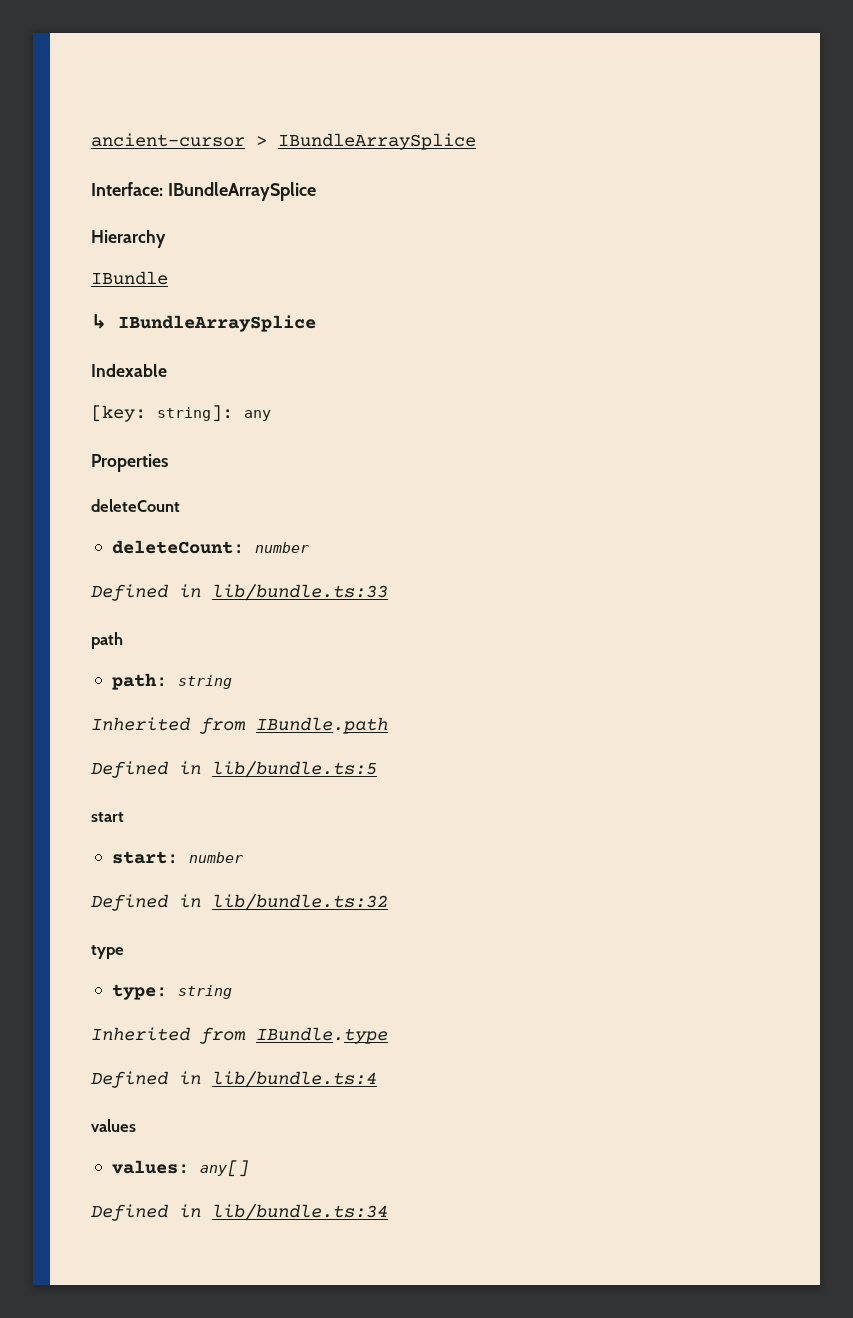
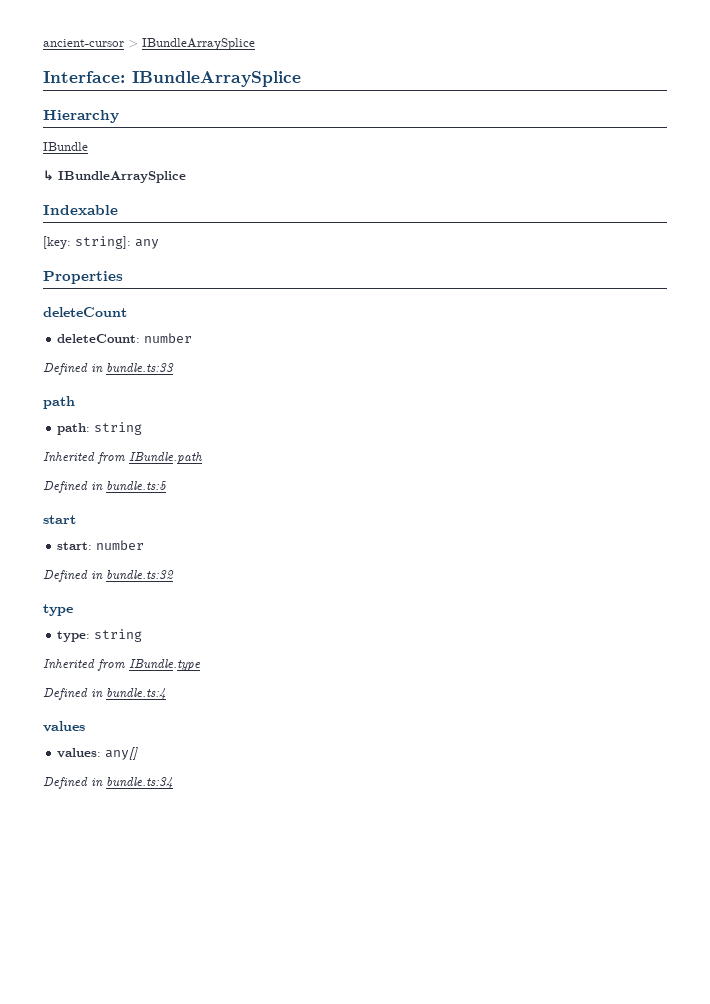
[212,584,388,601] lib/bundle.ts:33 -> [106,363,174,373] bundle.ts:33
[212,761,377,778] lib/bundle.ts:5 -> [106,481,167,491] bundle.ts:5
[212,894,388,911] lib/bundle.ts:32 -> [106,570,174,580] bundle.ts:32
[212,1071,377,1088] lib/bundle.ts:4 -> [106,688,166,700] bundle.ts:4
[212,1204,388,1221] lib/bundle.ts:34 -> [106,777,173,789] bundle.ts:34

